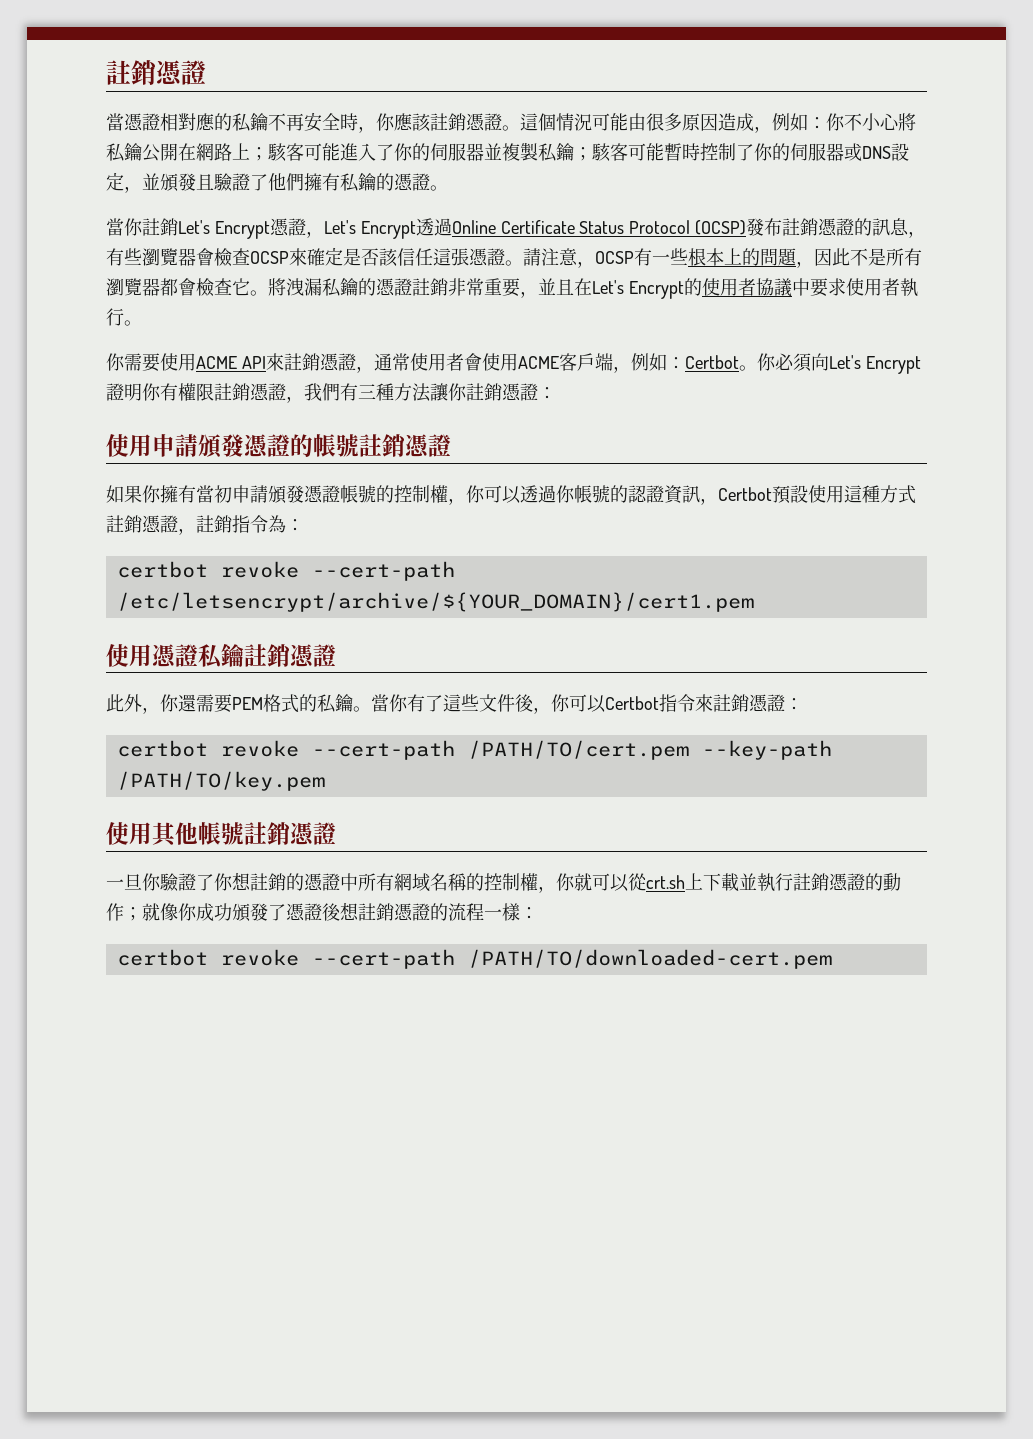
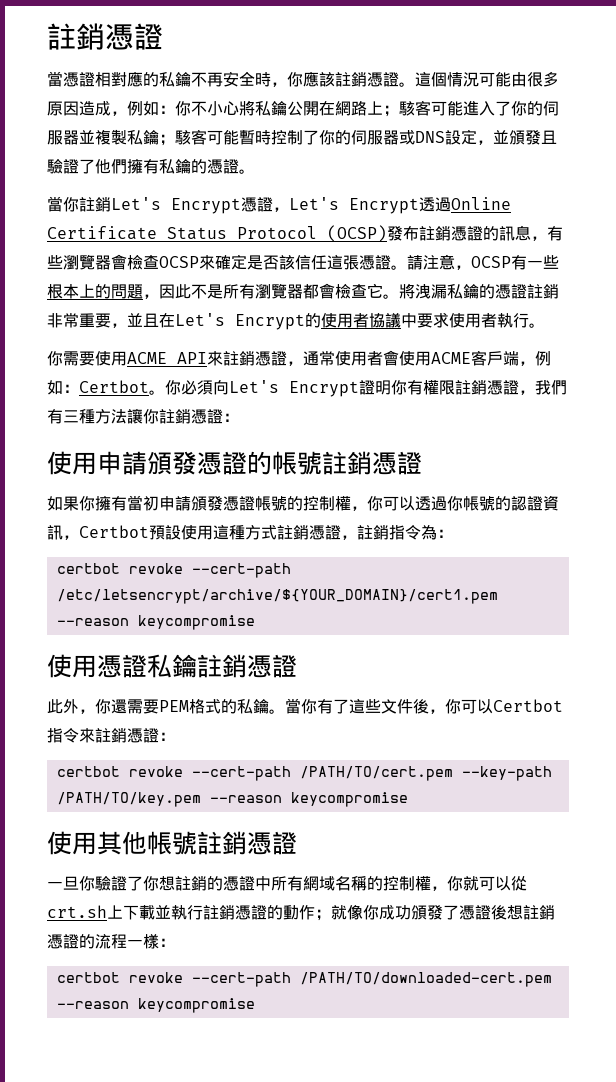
(754, 602) none -> [56,615,255,630] --reason keycompromise
(325, 781) none -> [209,792,408,807] --reason keycompromise
(832, 959) none -> [56,998,255,1013] --reason keycompromise

